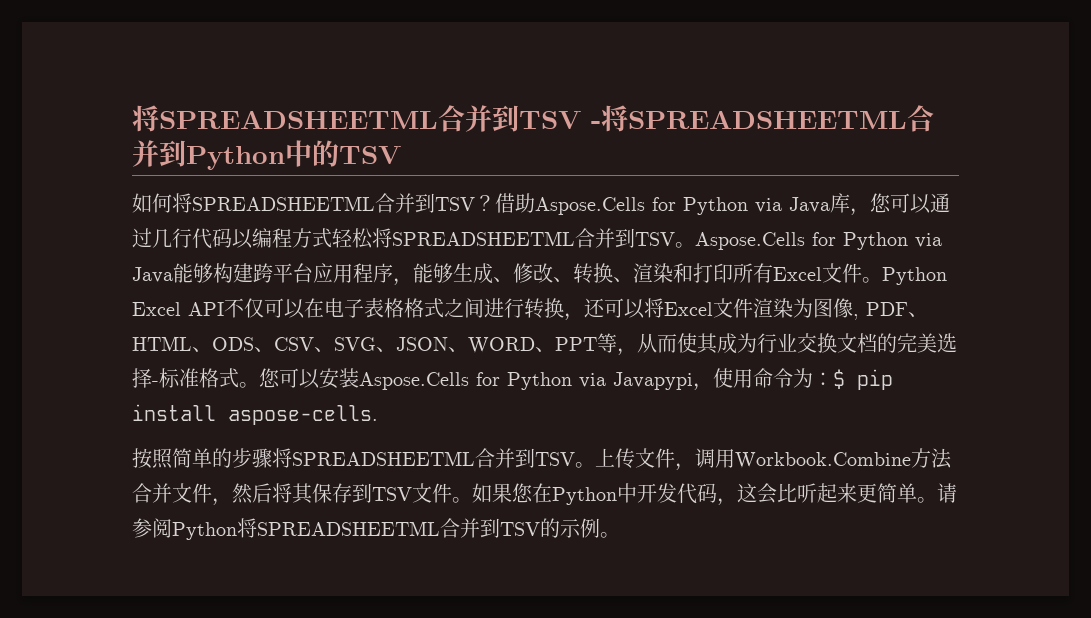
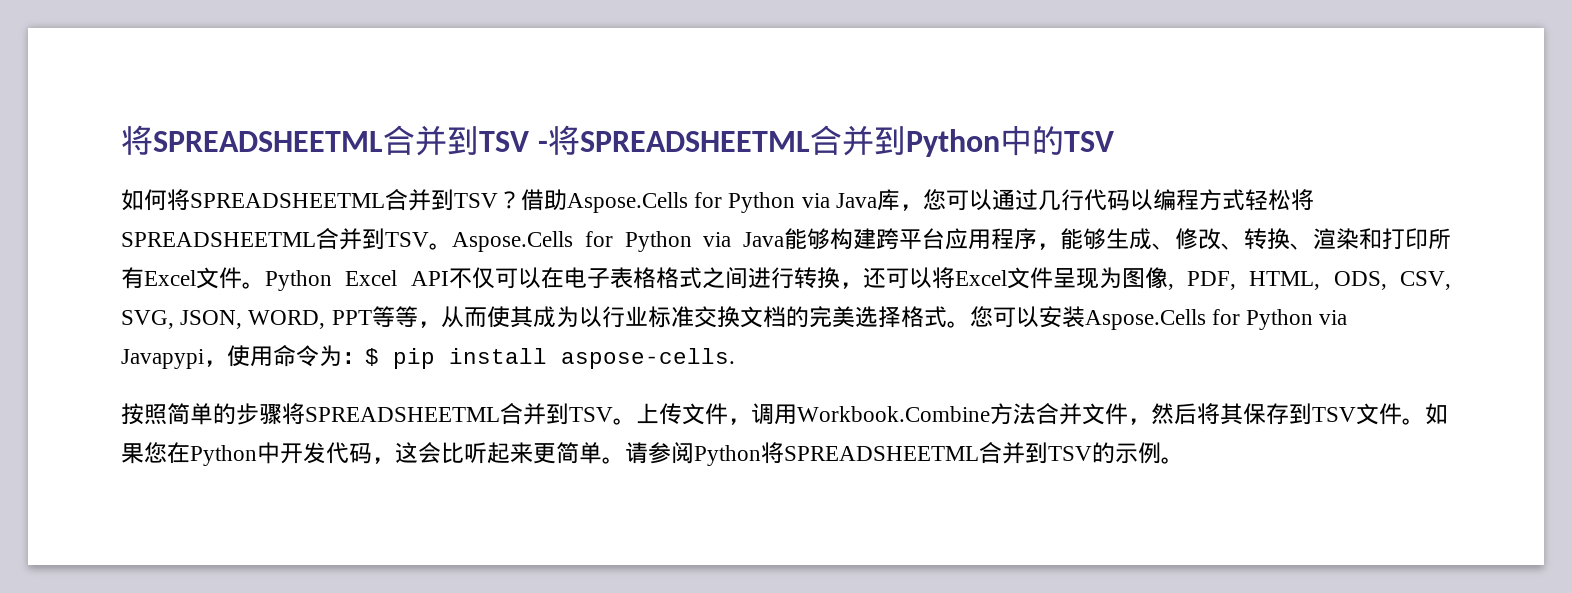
[753,298,793,318] 渲染 -> [1052,268,1099,289] 呈现
[866,302,928,317] [132,336,597,354] PDF、HTML、ODS、CSV、SVG、JSON、WORD、PPT -> [1187,271,1451,290] [121,306,395,329] PDF, HTML, ODS, CSV, SVG, JSON, WORD, PPT等
[757,333,797,353] 行业 -> [578,306,694,328] 以行业标准
[152,368,199,388] -标准 -> (901, 317) none

